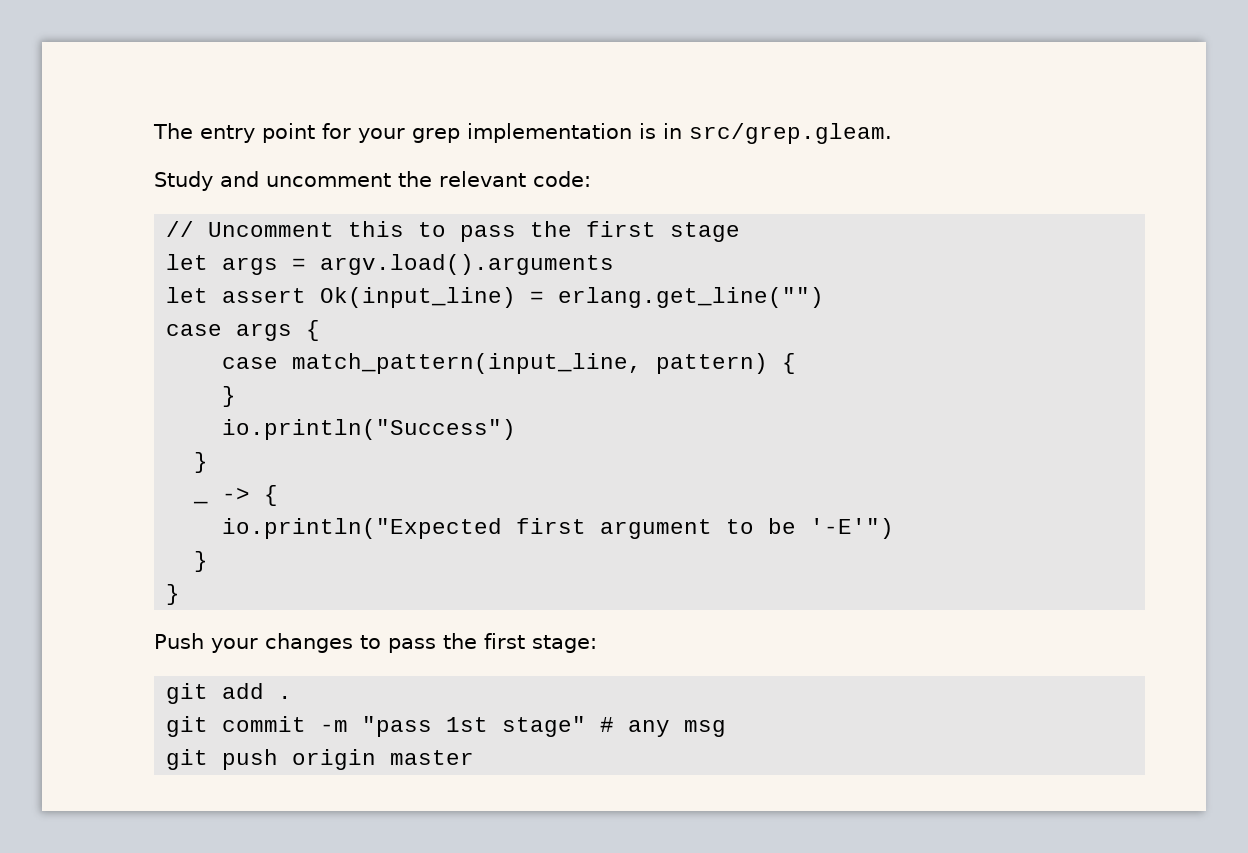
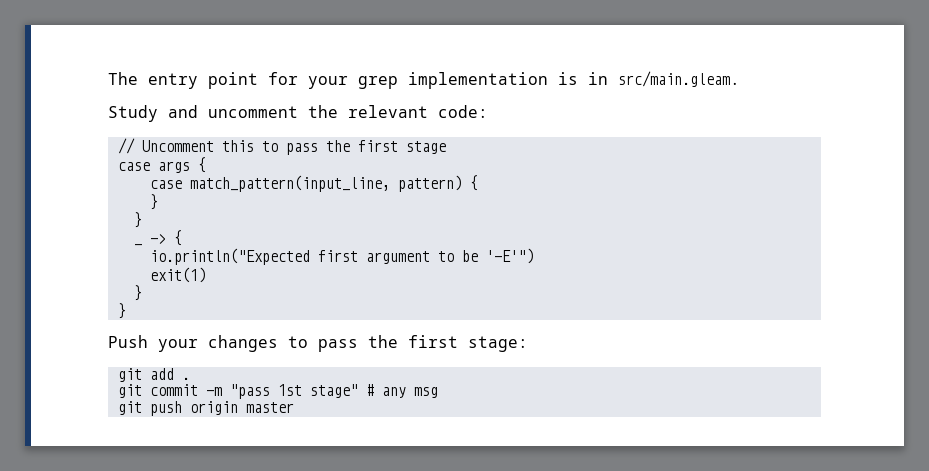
[689,123,892,144] src/grep.gleam. -> [618,71,740,87] src/main.gleam.
[166,254,615,275] [166,287,825,308] // let args = argv.load().arguments // let assert Ok(input_line) = erlang.get_line("") -> (446, 147) none
[222,419,517,440] // io.println("Success") -> (158, 202) none
(895, 528) none -> [149,267,206,283] // exit(1)

